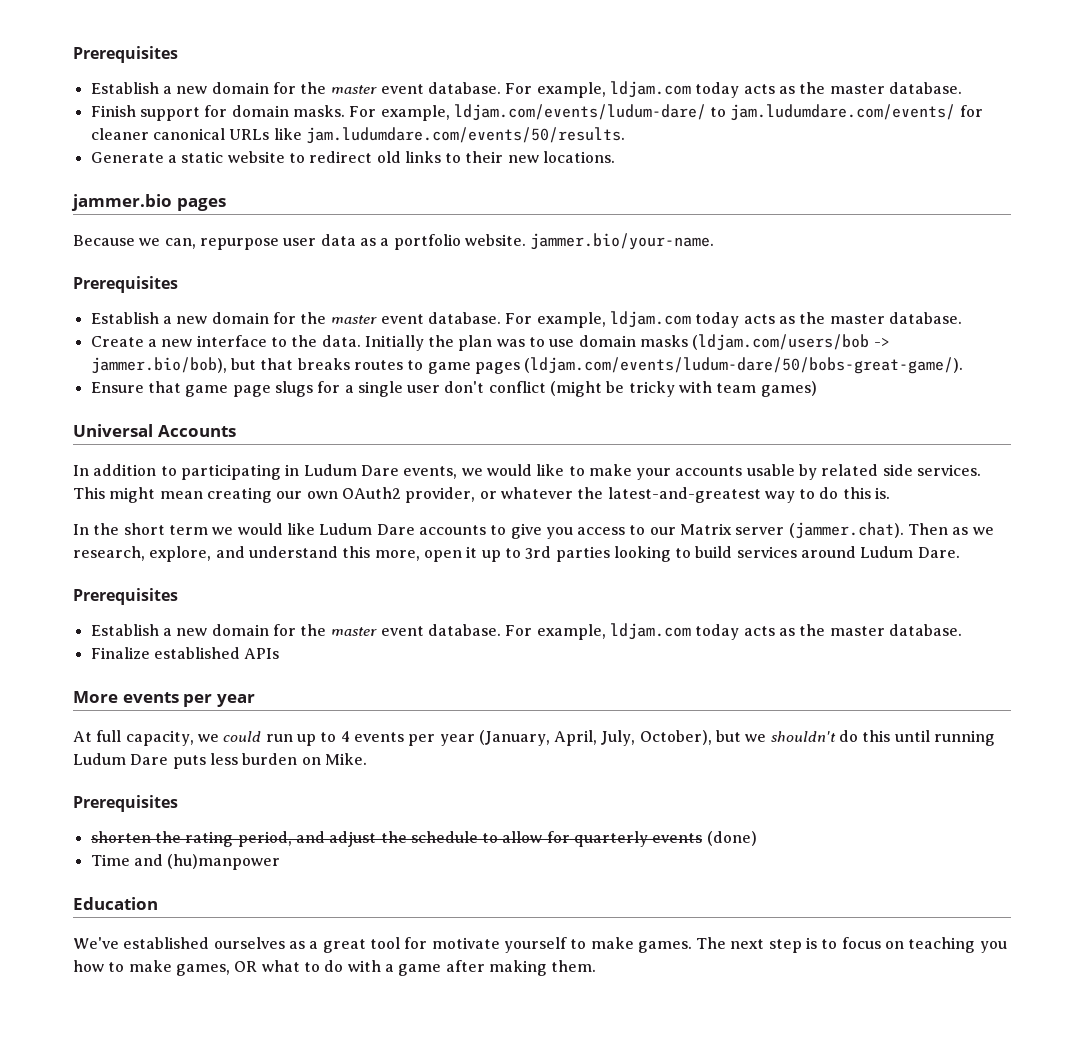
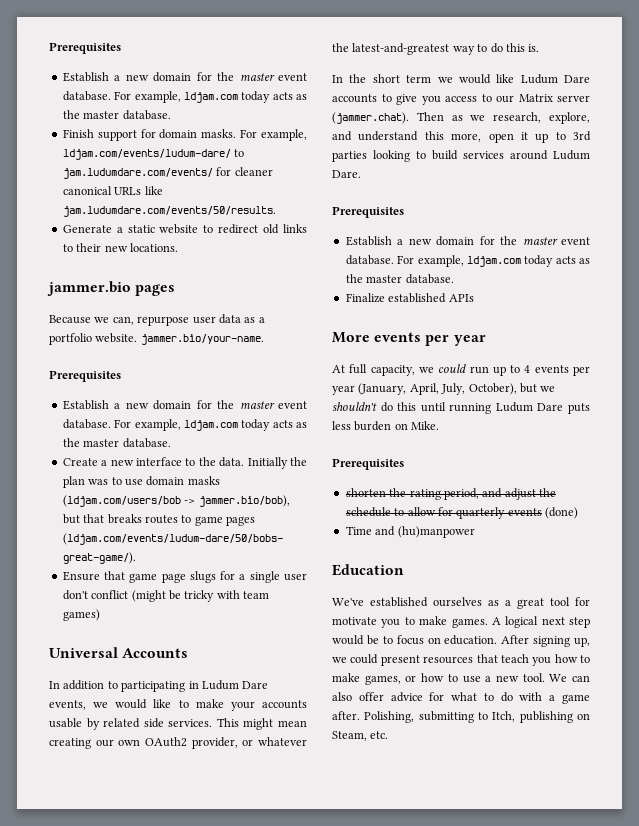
[503,937,567,953] yourself -> [381,619,401,628] you
[696,937,976,953] The next step is to focus on teaching -> [491,616,590,628] [332,635,590,647] [332,654,529,666] A logical next step would be to focus on education. After signing up, we could present resources that teach
[234,961,258,972] OR -> [405,673,590,683] [332,692,445,702] or how to use a new tool. We can also offer advice for
[445,960,597,976] after making them. -> [332,711,590,723] [332,731,389,741] after. Polishing, submitting to Itch, publishing on Steam, etc.

